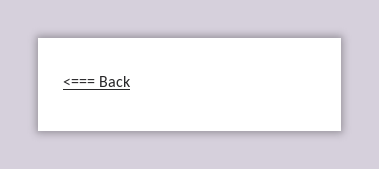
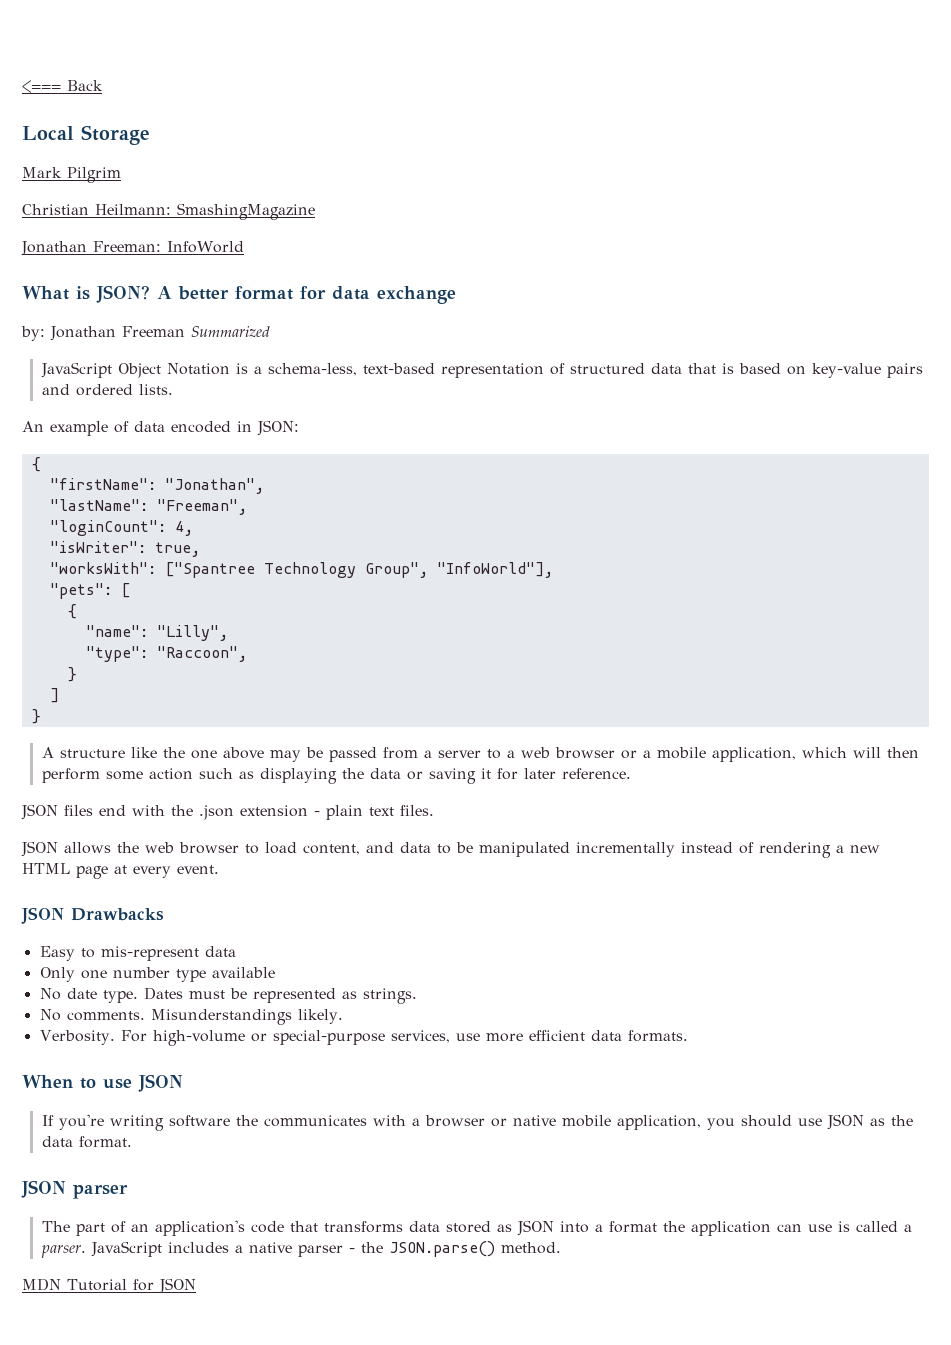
(132, 81) none -> [22,125,150,145] [22,167,121,183] [22,203,315,220] [21,241,244,256] [22,285,456,304] [21,326,270,341] [40,362,923,378] [41,384,173,396] [22,420,299,436] [31,457,41,472] [49,478,264,494] [49,499,247,515] [49,520,193,536] [49,541,200,557] [49,562,553,578] [49,583,130,599] [67,604,77,619] [85,625,228,641] [85,646,247,662] [67,667,77,682] [49,688,59,703] [31,709,41,724] [41,747,919,762] [41,768,631,784] [21,804,434,820] [21,841,880,858] [22,863,219,879] [21,907,164,924] [39,946,236,961] [39,967,275,982] [39,987,417,1004] [39,1009,343,1025] [39,1030,688,1046] [22,1074,183,1092] [41,1114,913,1131] [41,1136,132,1148] [21,1180,128,1199] [41,1220,912,1236] [40,1241,561,1258] [22,1278,196,1294] // Local Storage // Mark Pilgrim // Christian Heilmann: SmashingMagazine // Jonathan Freeman: InfoWorld // What is JSON? A better format for data exchange // by: Jonathan Freeman Summarized // JavaScript Object Notation is a schema-less, text-based representation of structured data that is based on key-value pairs and ordered lists. // An example of data encoded in JSON: // { // "firstName": "Jonathan", // "lastName": "Freeman", // "loginCount": 4, // "isWriter": true, // "worksWith": ["Spantree Technology Group", "InfoWorld"], // "pets": [ // { // "name": "Lilly", // "type": "Raccoon", // } // ] // } // A structure like the one above may be passed from a server to a web browser or a mobile application, which will then perform some action such as displaying the data or saving it for later reference. // JSON files end with the .json extension - plain text files. // JSON allows the web browser to load content, and data to be manipulated incrementally instead of rendering a new HTML page at every event. // JSON Drawbacks // Easy to mis-represent data // Only one number type available // No date type. Dates must be represented as strings. // No comments. Misunderstandings likely. // Verbosity. For high-volume or special-purpose services, use more efficient data formats. // When to use JSON // If you're writing software the communicates with a browser or native mobile application, you should use JSON as the data format. // JSON parser // The part of an application's code that transforms data stored as JSON into a format the application can use is called a parser. JavaScript includes a native parser - the JSON.parse() method. // MDN Tutorial for JSON

